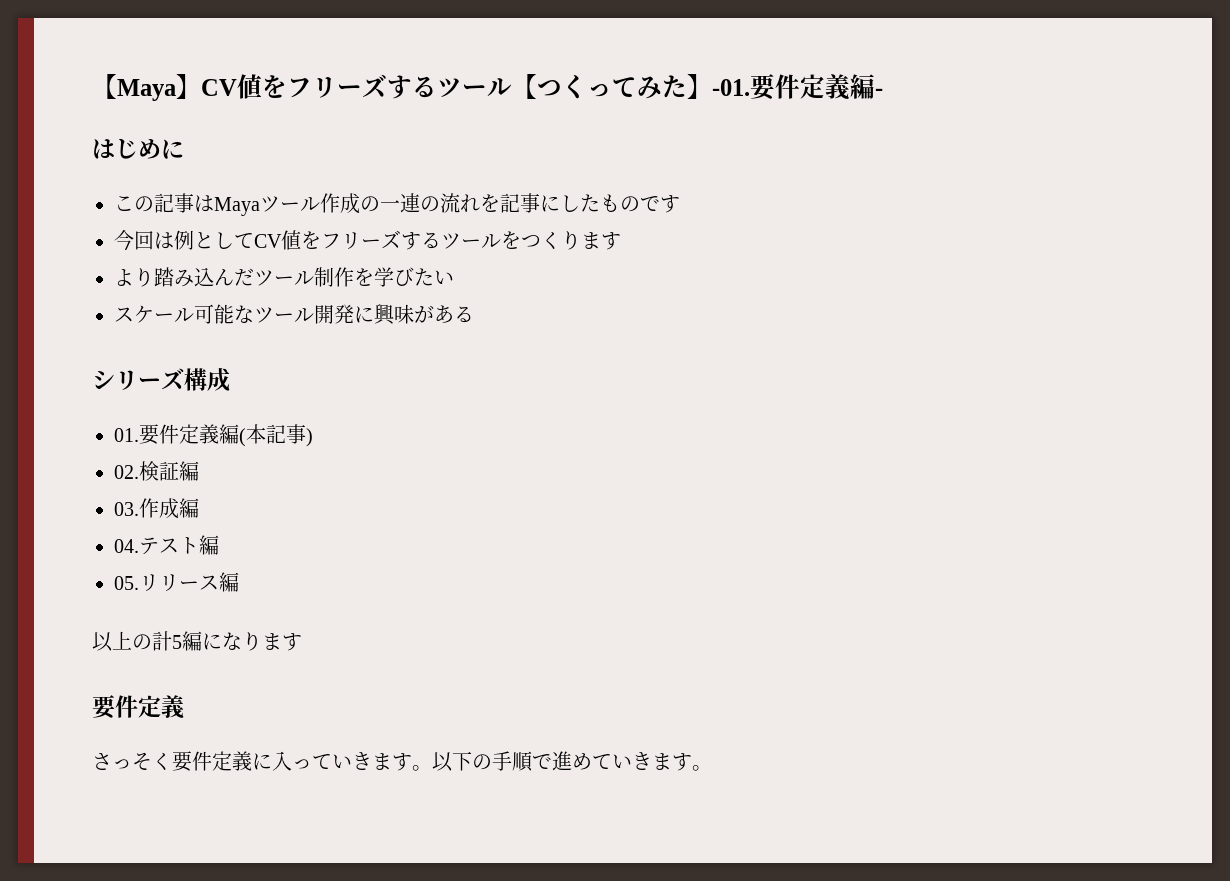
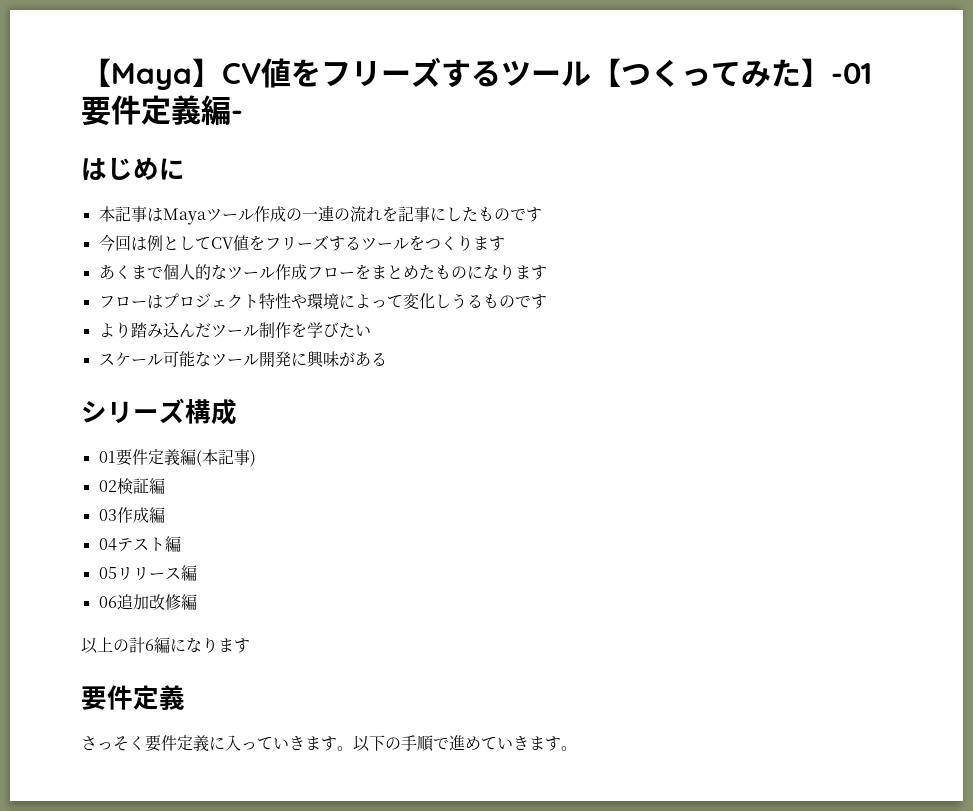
[712,79,750,96] -01. -> [831,63,872,84] -01
[114,195,154,212] この -> [98,206,115,222] 本
(621, 241) none -> [98,264,547,280] [98,293,547,310] // あくまで個人的なツール作成フローをまとめたものになります // フローはプロジェクト特性や環境によって変化しうるものです
[114,428,139,442] 01. -> [98,451,116,463] 01
[114,465,139,479] 02. -> [98,480,117,492] 02
[114,502,139,516] 03. -> [98,509,117,521] 03
[114,539,139,553] 04. -> [98,538,117,551] 04
[114,576,139,590] 05. -> [98,567,117,579] 05
(239, 582) none -> [98,594,197,610] // 06追加改修編
[172,635,182,649] 5 -> [145,639,154,651] 6

